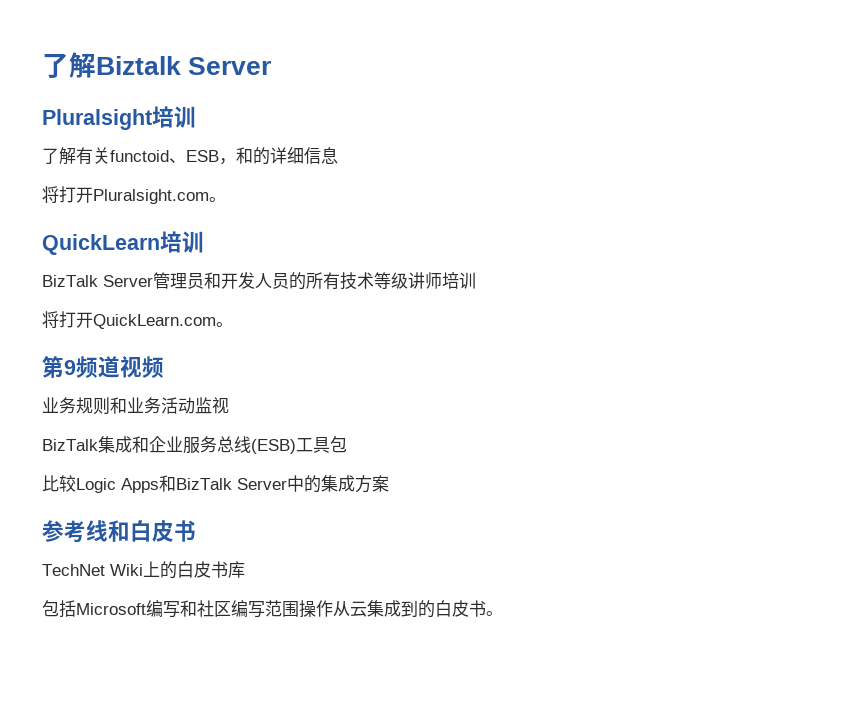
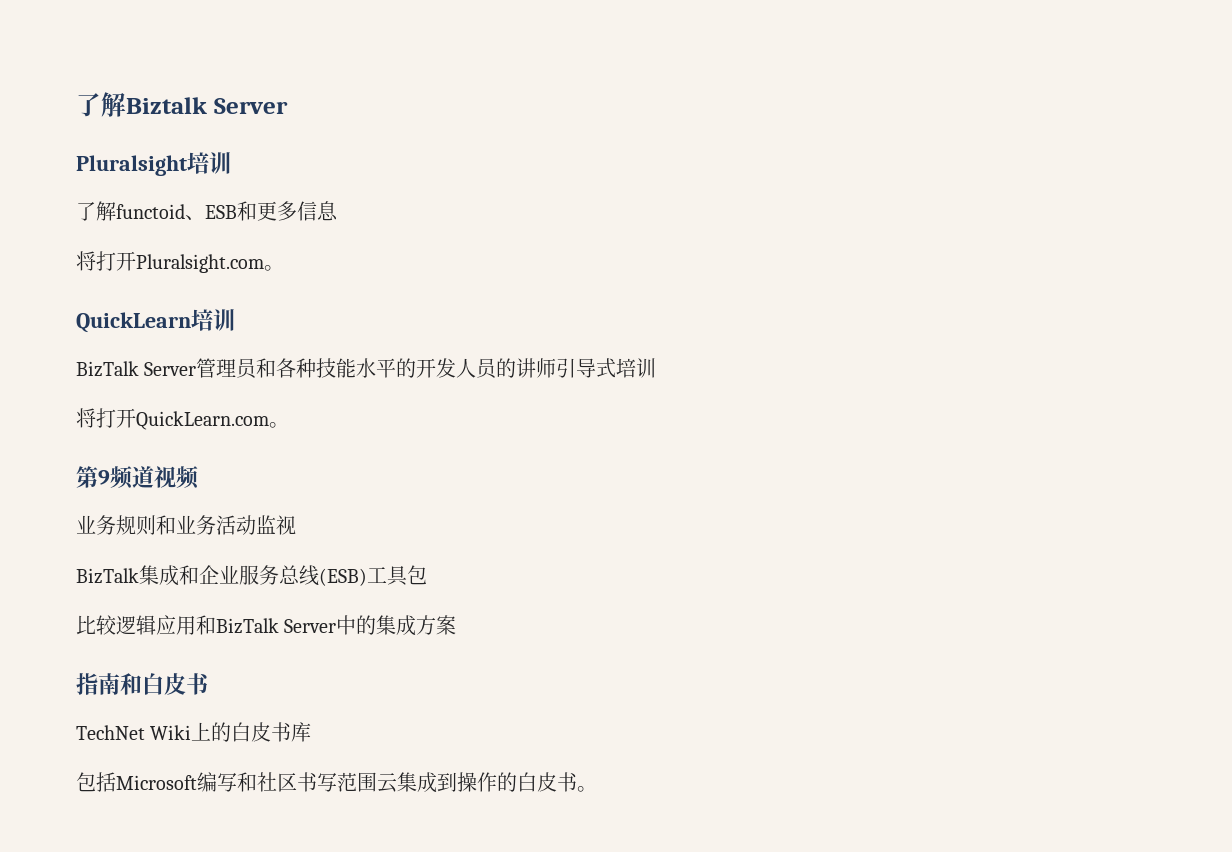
[76,147,110,165] 有关 -> (116, 211) none
[219,147,304,165] ，和的详细 -> [237,201,297,221] 和更多
[221,272,442,290] 开发人员的所有技术等级讲师 -> [276,358,617,379] 各种技能水平的开发人员的讲师引导式
[76,478,159,493] Logic Apps -> [116,615,196,635] 逻辑应用
[42,520,108,543] 参考线 -> [76,673,120,695] 指南
[231,600,350,618] 编写范围操作从 -> [297,772,377,792] 书写范围
(418, 608) none -> [457,772,497,792] 操作

